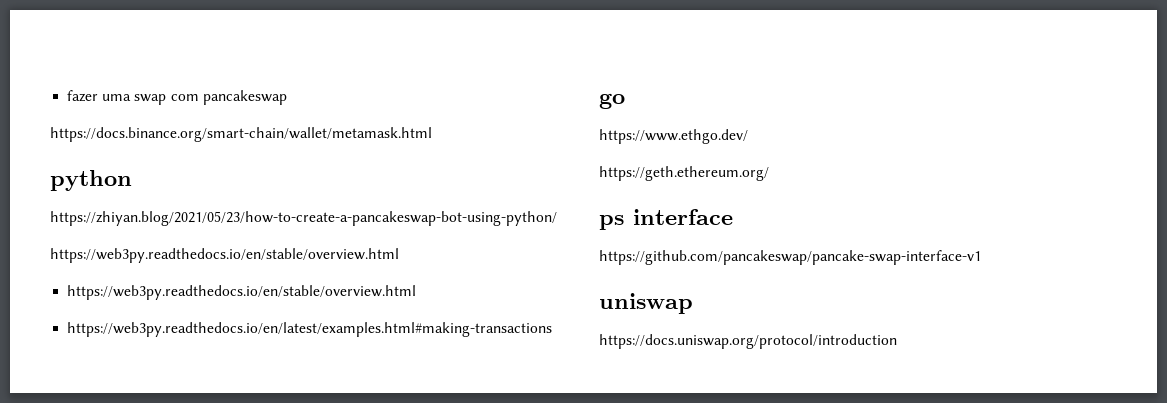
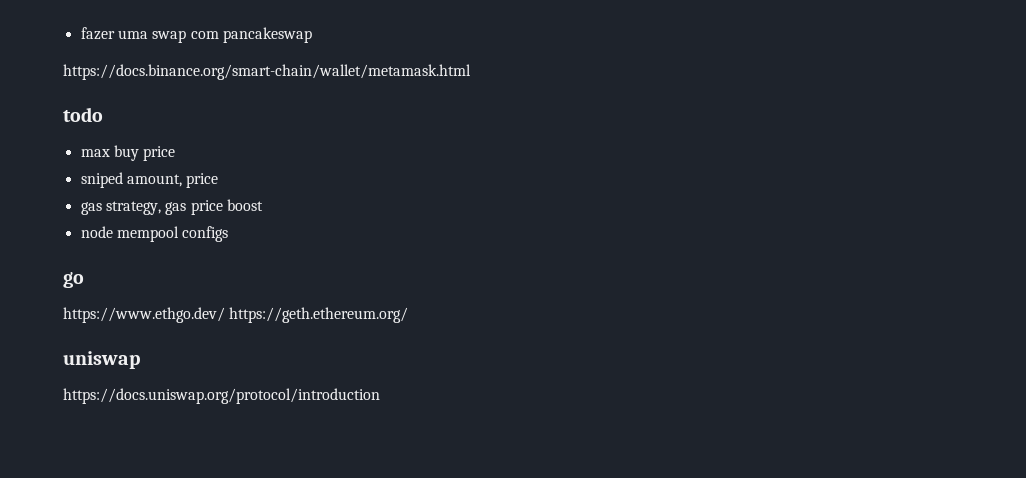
[50,170,132,191] [50,211,557,226] [50,248,399,263] [67,285,417,300] [67,322,553,337] python // https://zhiyan.blog/2021/05/23/how-to-create-a-pancakeswap-bot-using-python/ // https://web3py.readthedocs.io/en/stable/overview.html // https://web3py.readthedocs.io/en/stable/overview.html // https://web3py.readthedocs.io/en/latest/examples.html#making-transactions -> [63,107,103,122] [80,145,176,161] [80,172,219,188] [80,199,263,215] [80,226,229,242] todo // max buy price // sniped amount, price // gas strategy, gas price boost // node mempool configs
(748, 136) // -> (225, 315) none
[599,209,733,230] [599,250,981,265] // ps interface // https://github.com/pancakeswap/pancake-swap-interface-v1 -> (409, 315) none

